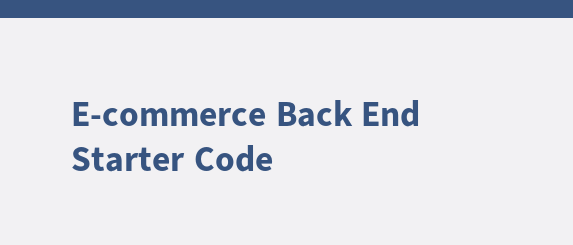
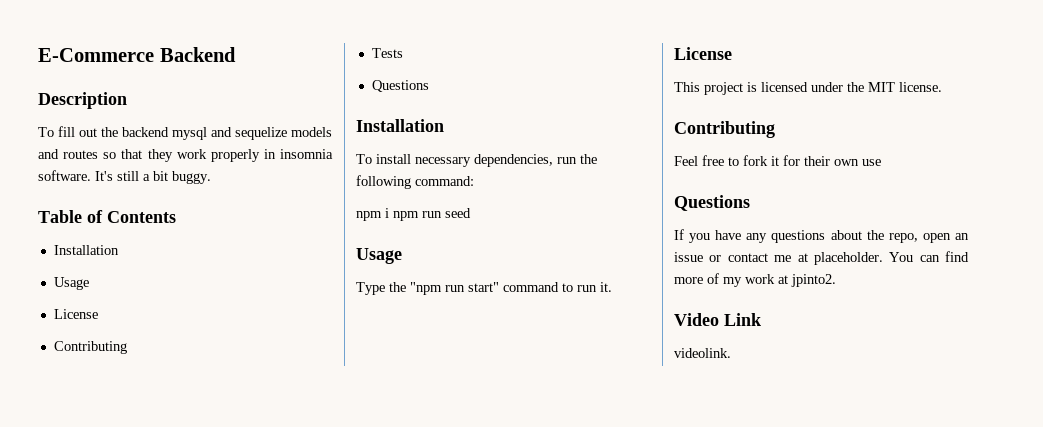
[71,100,421,127] [71,145,273,172] E-commerce Back End Starter Code -> [38,47,236,62] [38,92,127,109] [38,126,332,140] [38,149,333,162] [38,170,211,184] [38,210,176,223] [53,245,119,255] [53,277,89,290] [53,309,98,319] [53,341,127,354] [371,48,403,58] [371,80,429,92] [356,119,444,132] [356,154,597,167] [356,175,474,189] [356,208,471,221] [356,248,402,264] [356,282,612,295] [674,47,732,60] [674,82,942,95] [674,121,775,138] [674,155,881,166] [674,195,750,211] [674,229,969,243] [674,251,969,265] [674,273,836,287] [674,313,761,326] [674,348,731,358] E-Commerce Backend // Description // To fill out the backend mysql and sequelize models and routes so that they work properly in insomnia software. It's still a bit buggy. // Table of Contents // Installation // Usage // License // Contributing // Tests // Questions // Installation // To install necessary dependencies, run the following command: // npm i npm run seed // Usage // Type the "npm run start" command to run it. // License // This project is licensed under the MIT license. // Contributing // Feel free to fork it for their own use // Questions // If you have any questions about the repo, open an issue or contact me at placeholder. You can find more of my work at jpinto2. // Video Link // videolink.

